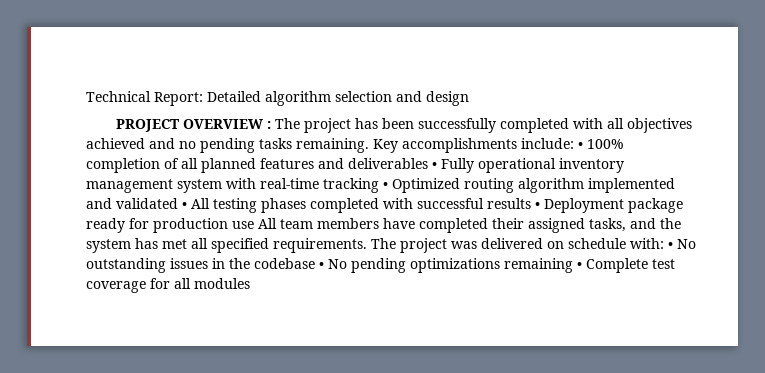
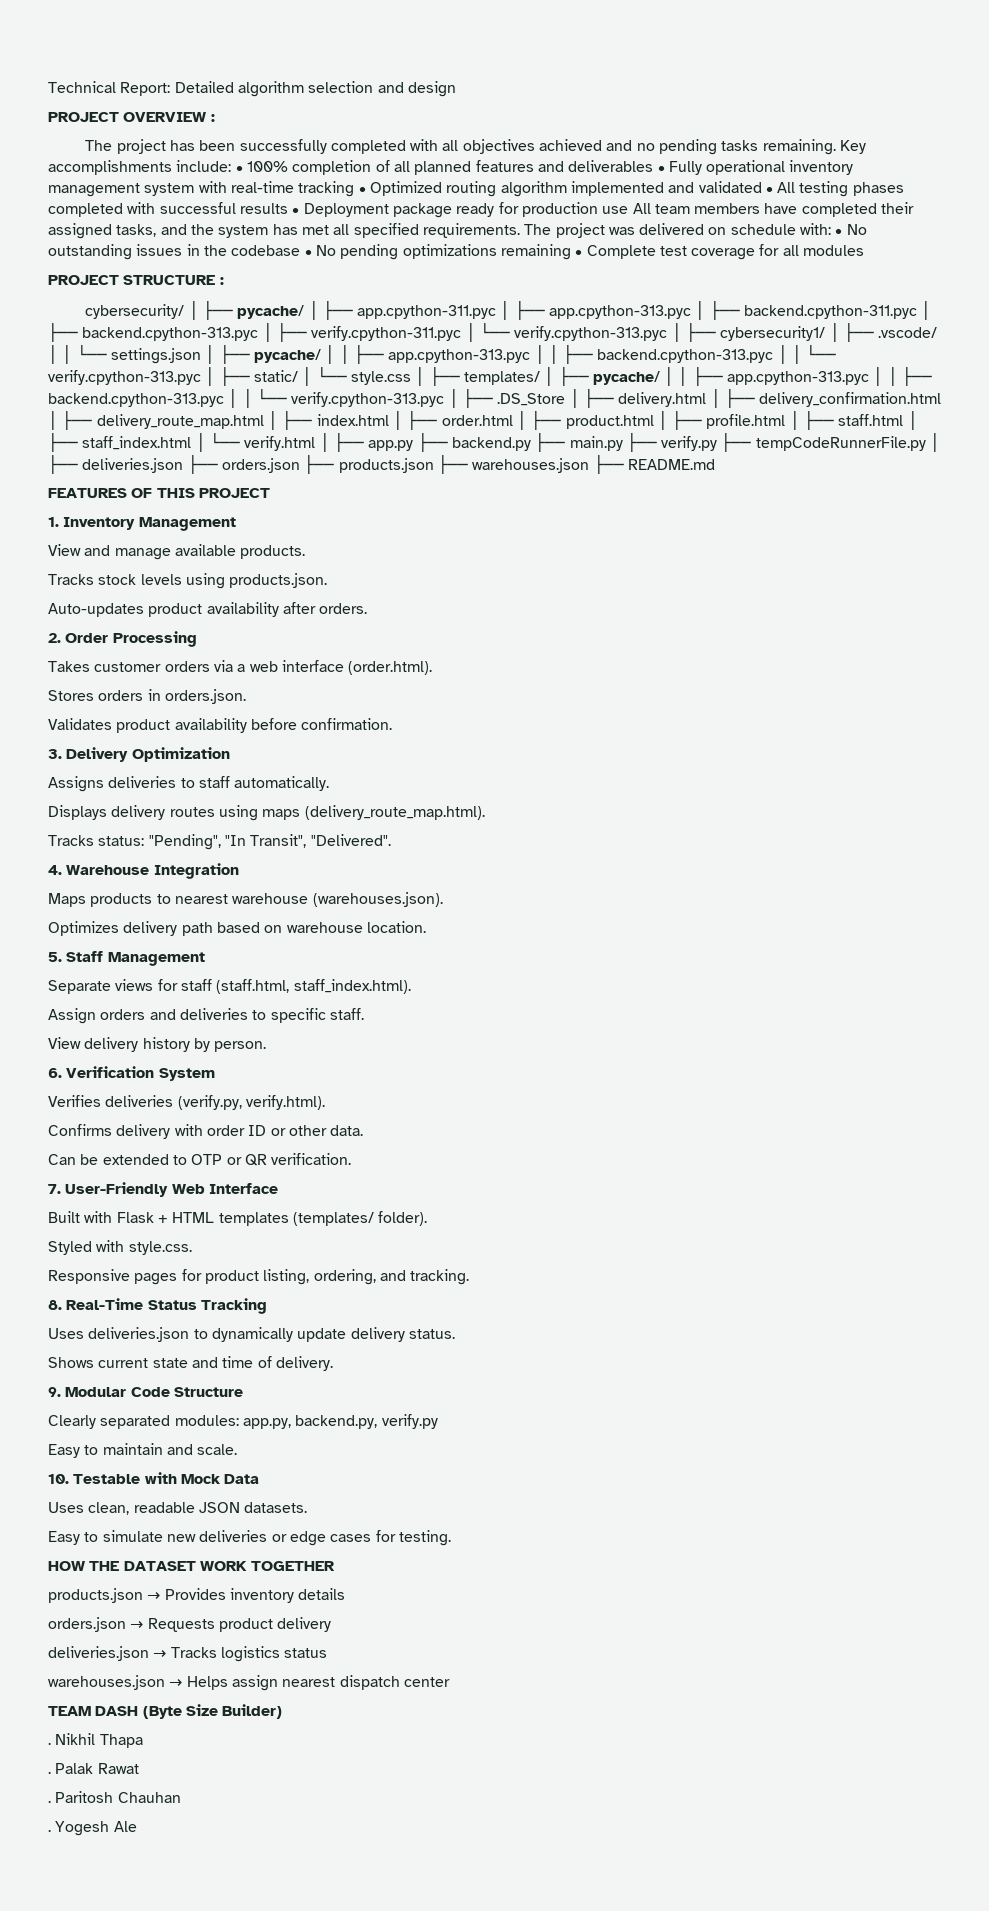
(271, 125) none -> (215, 118) //
(250, 283) none -> [48,275,224,285] [85,300,932,320] [48,322,938,342] [48,344,837,364] [48,366,933,386] [48,388,942,408] [48,410,918,430] [48,432,941,452] [48,454,715,474] [48,488,270,498] [48,517,236,531] [48,544,306,560] [48,573,328,589] [48,602,368,617] [48,631,197,647] [48,660,433,675] [48,689,246,704] [48,718,393,733] [48,747,230,762] [48,776,330,792] [48,805,485,821] [48,834,391,850] [48,863,239,879] [48,892,443,907] [48,921,426,936] [48,951,205,966] [48,979,411,994] [48,1008,364,1024] [48,1037,267,1052] [48,1066,215,1081] [48,1095,325,1110] [48,1124,364,1139] [48,1153,352,1166] [48,1182,278,1197] [48,1211,428,1226] [48,1240,192,1255] [48,1269,470,1285] [48,1298,267,1314] [48,1327,455,1342] [48,1356,333,1371] [48,1387,243,1397] [48,1414,438,1429] [48,1443,238,1458] [48,1472,260,1484] [48,1502,308,1515] [48,1530,451,1546] [48,1561,336,1571] [48,1588,346,1603] [48,1617,332,1632] [48,1646,328,1662] [48,1675,450,1691] [48,1704,283,1719] [48,1733,143,1748] [48,1763,139,1774] [48,1791,181,1803] [48,1821,137,1836] // PROJECT STRUCTURE : // cybersecurity/ │ ├── pycache/ │ ├── app.cpython-311.pyc │ ├── app.cpython-313.pyc │ ├── backend.cpython-311.pyc │ ├── backend.cpython-313.pyc │ ├── verify.cpython-311.pyc │ └── verify.cpython-313.pyc │ ├── cybersecurity1/ │ ├── .vscode/ │ │ └── settings.json │ ├── pycache/ │ │ ├── app.cpython-313.pyc │ │ ├── backend.cpython-313.pyc │ │ └── verify.cpython-313.pyc │ ├── static/ │ └── style.css │ ├── templates/ │ ├── pycache/ │ │ ├── app.cpython-313.pyc │ │ ├── backend.cpython-313.pyc │ │ └── verify.cpython-313.pyc │ ├── .DS_Store │ ├── delivery.html │ ├── delivery_confirmation.html │ ├── delivery_route_map.html │ ├── index.html │ ├── order.html │ ├── product.html │ ├── profile.html │ ├── staff.html │ ├── staff_index.html │ └── verify.html │ ├── app.py ├── backend.py ├── main.py ├── verify.py ├── tempCodeRunnerFile.py │ ├── deliveries.json ├── orders.json ├── products.json ├── warehouses.json ├── README.md // FEATURES OF THIS PROJECT // 1. Inventory Management // View and manage available products. // Tracks stock levels using products.json. // Auto-updates product availability after orders. // 2. Order Processing // Takes customer orders via a web interface (order.html). // Stores orders in orders.json. // Validates product availability before confirmation. // 3. Delivery Optimization // Assigns deliveries to staff automatically. // Displays delivery routes using maps (delivery_route_map.html). // Tracks status: "Pending", "In Transit", "Delivered". // 4. Warehouse Integration // Maps products to nearest warehouse (warehouses.json). // Optimizes delivery path based on warehouse location. // 5. Staff Management // Separate views for staff (staff.html, staff_index.html). // Assign orders and deliveries to specific staff. // View delivery history by person. // 6. Verification System // Verifies deliveries (verify.py, verify.html). // Confirms delivery with order ID or other data. // Can be extended to OTP or QR verification. // 7. User-Friendly Web Interface // Built with Flask + HTML templates (templates/ folder). // Styled with style.css. // Responsive pages for product listing, ordering, and tracking. // 8. Real-Time Status Tracking // Uses deliveries.json to dynamically update delivery status. // Shows current state and time of delivery. // 9. Modular Code Structure // Clearly separated modules: app.py, backend.py, verify.py // Easy to maintain and scale. // 10. Testable with Mock Data // Uses clean, readable JSON datasets. // Easy to simulate new deliveries or edge cases for testing. // HOW THE DATASET WORK TOGETHER // products.json → Provides inventory details // orders.json → Requests product delivery // deliveries.json → Tracks logistics status // warehouses.json → Helps assign nearest dispatch center // TEAM DASH (Byte Size Builder) // . Nikhil Thapa // . Palak Rawat // . Paritosh Chauhan // . Yogesh Ale

